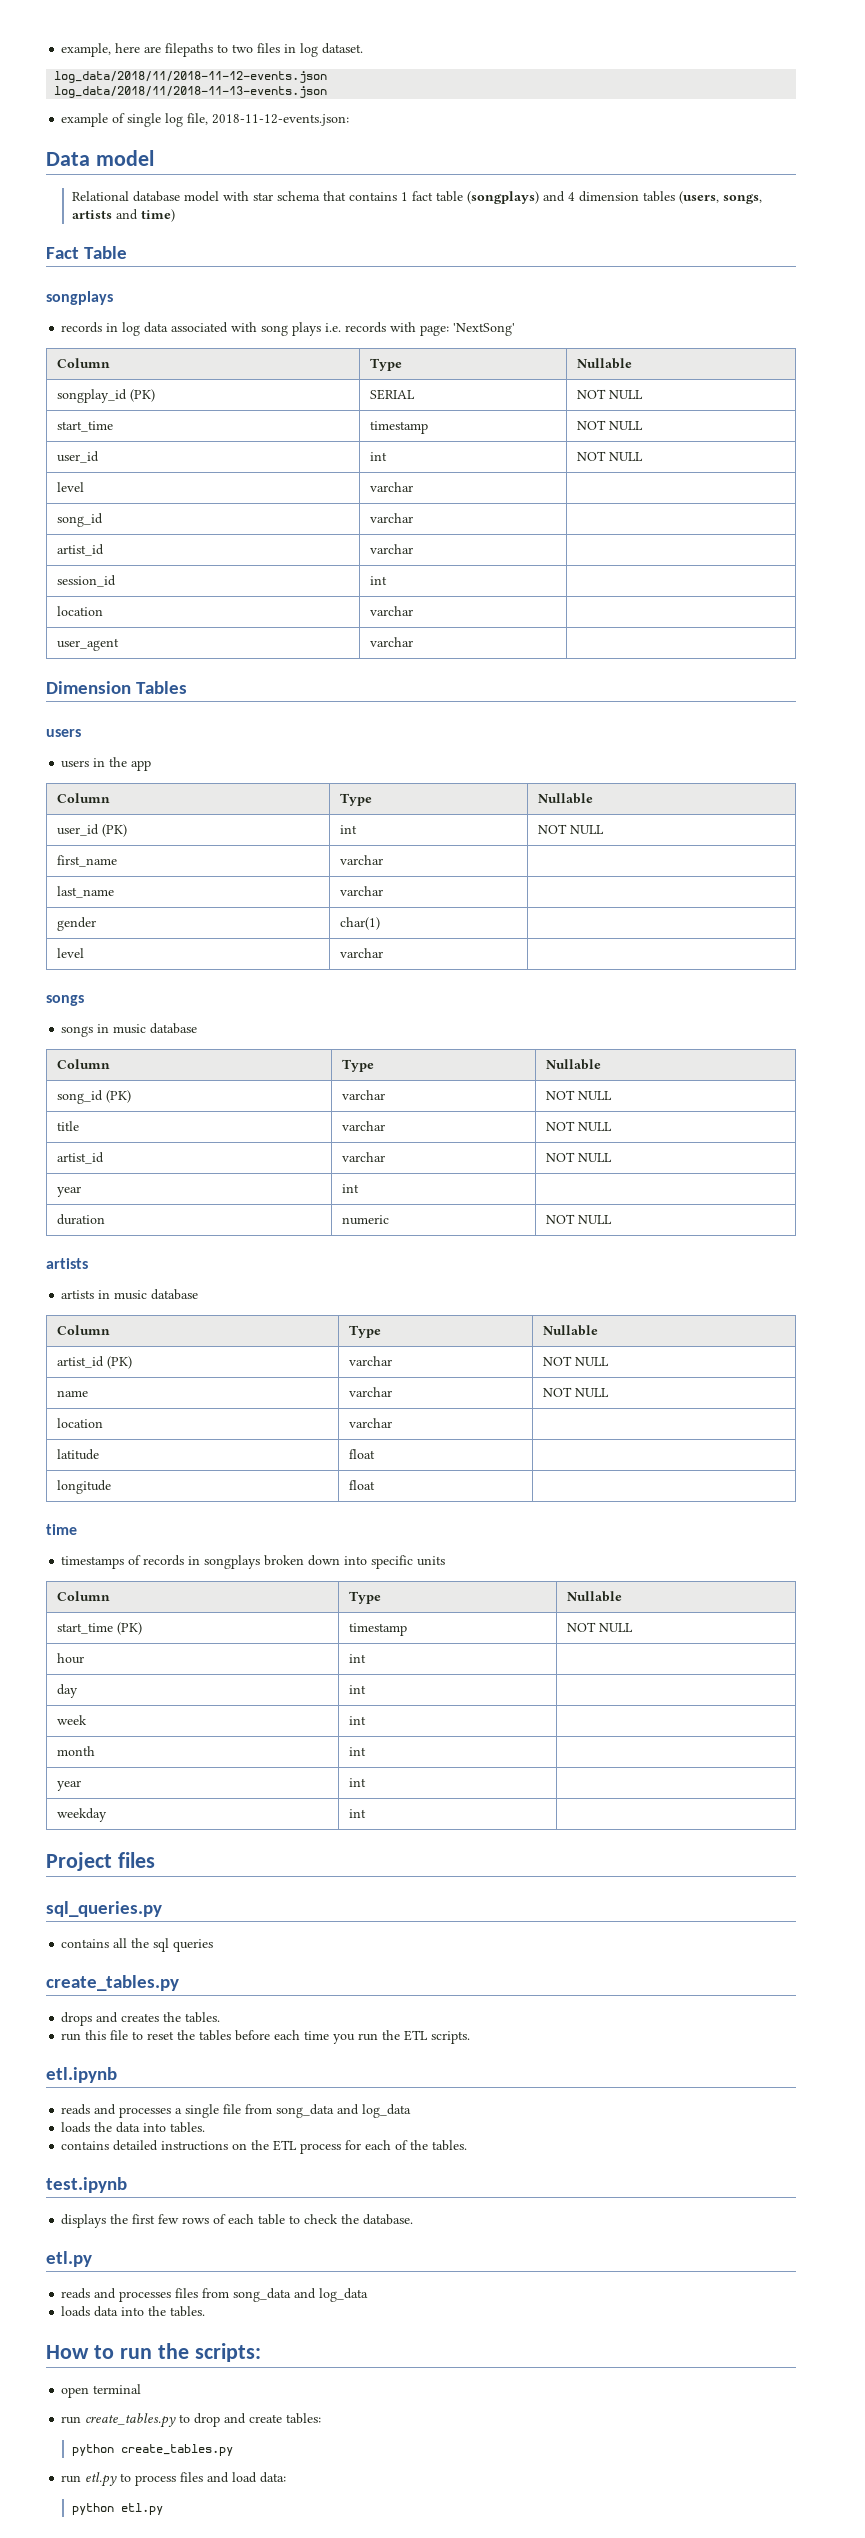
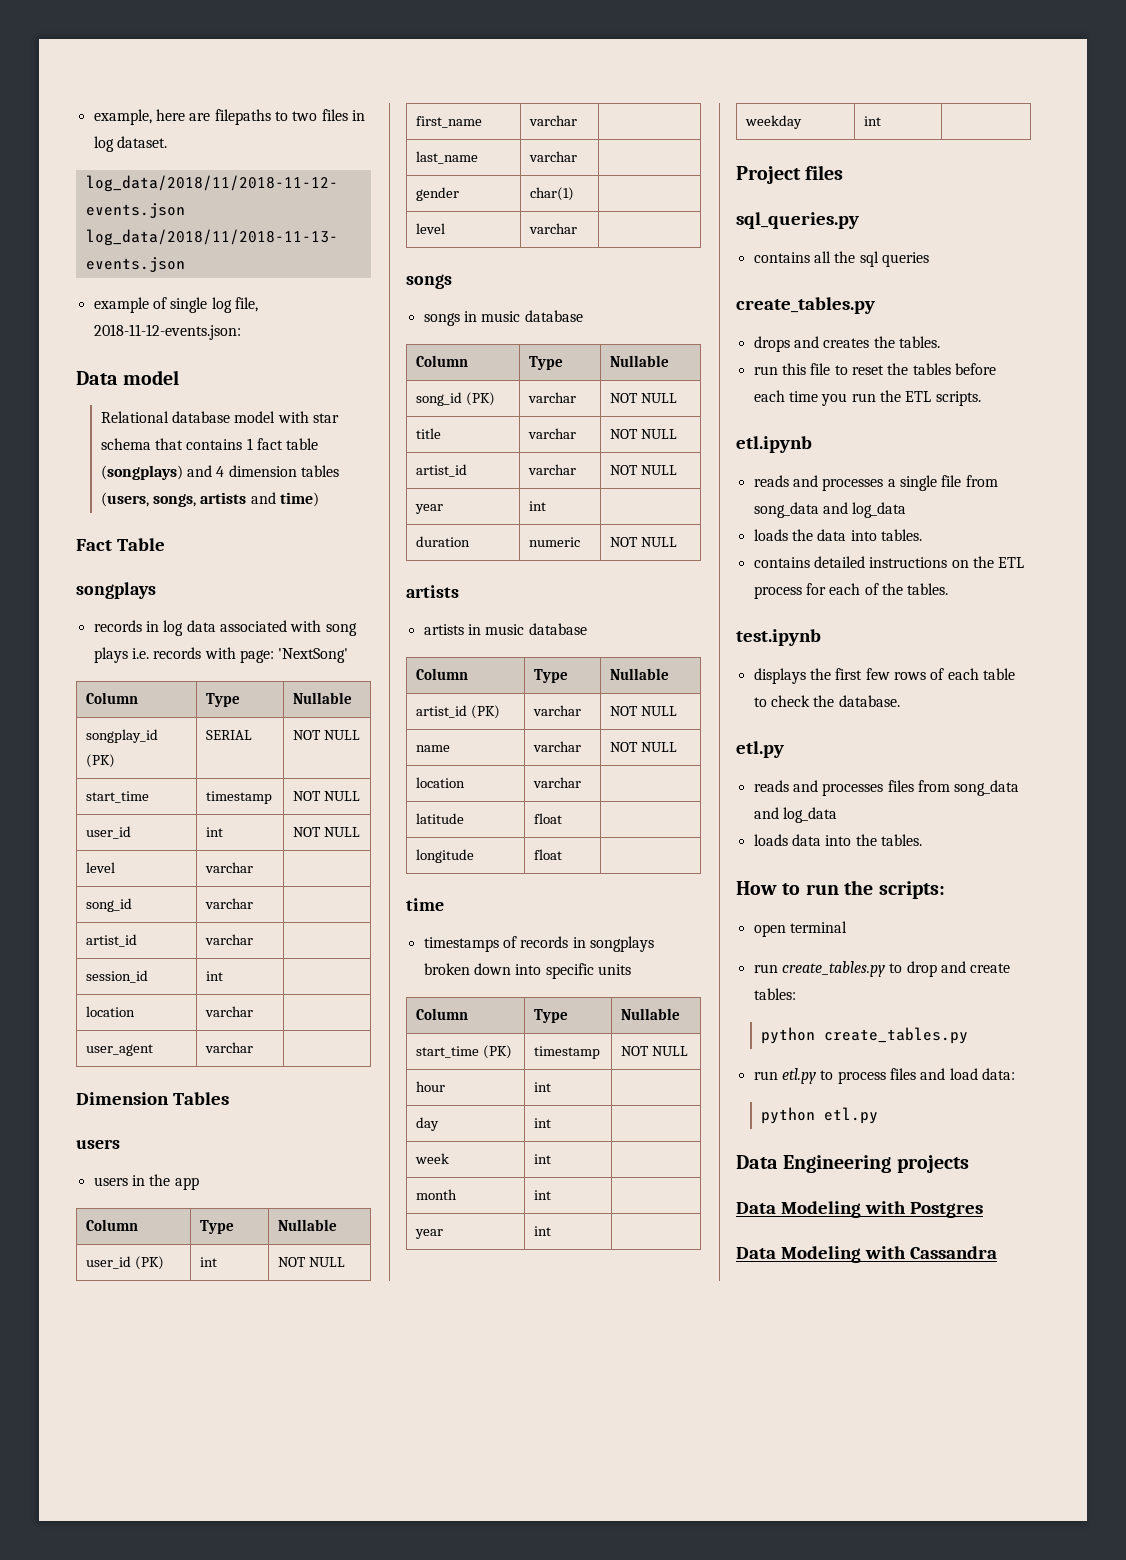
(164, 2509) none -> [736,1155,969,1173] [736,1201,983,1218] [736,1246,997,1263] // Data Engineering projects // Data Modeling with Postgres // Data Modeling with Cassandra

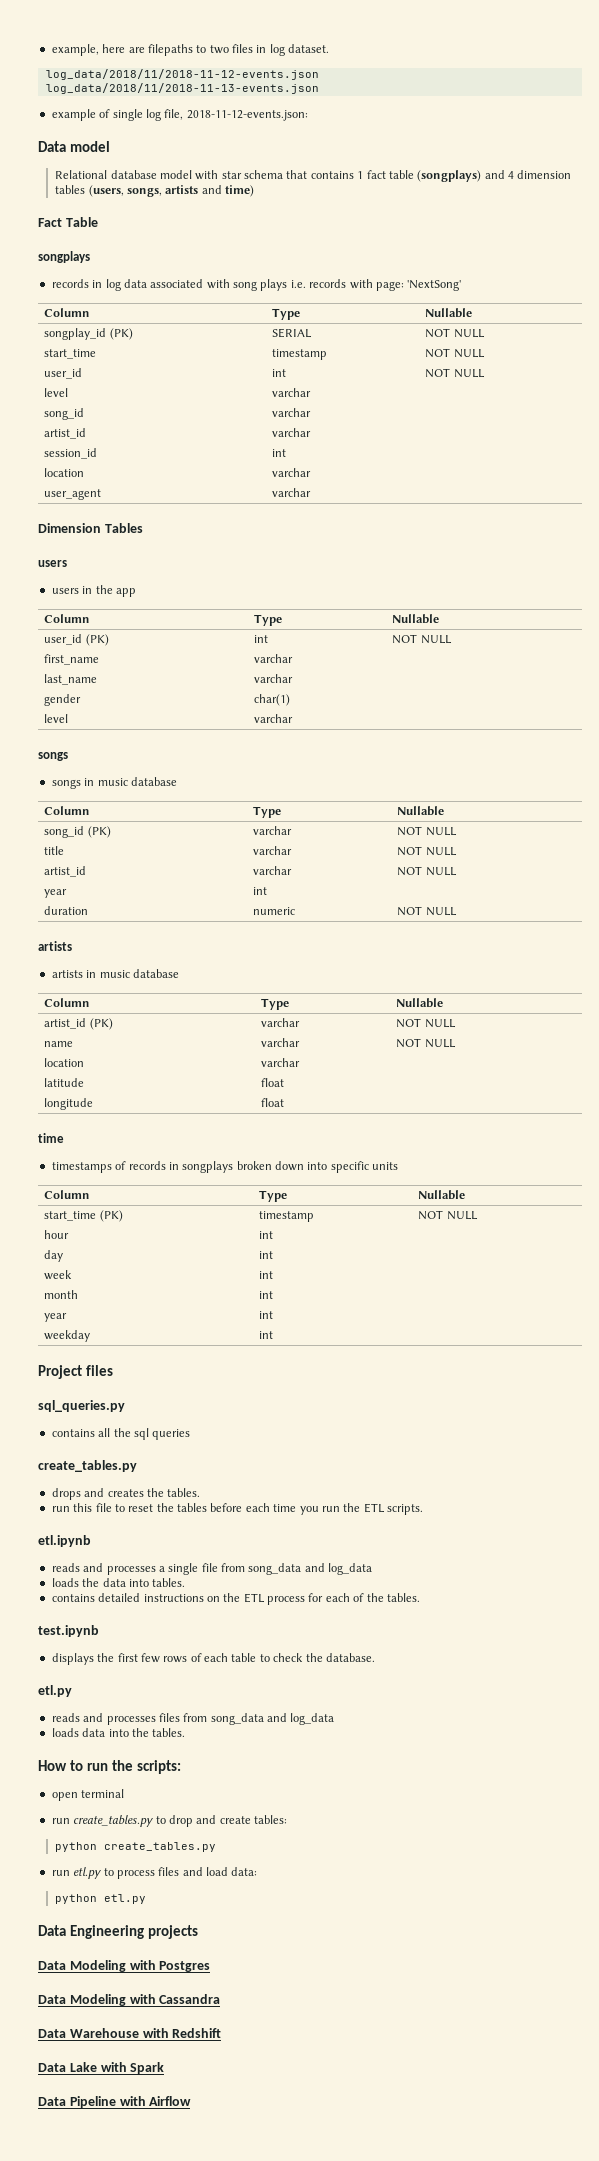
(997, 1252) none -> [38,2028,222,2038] [38,2062,165,2074] [38,2096,192,2108] // Data Warehouse with Redshift // Data Lake with Spark // Data Pipeline with Airflow

